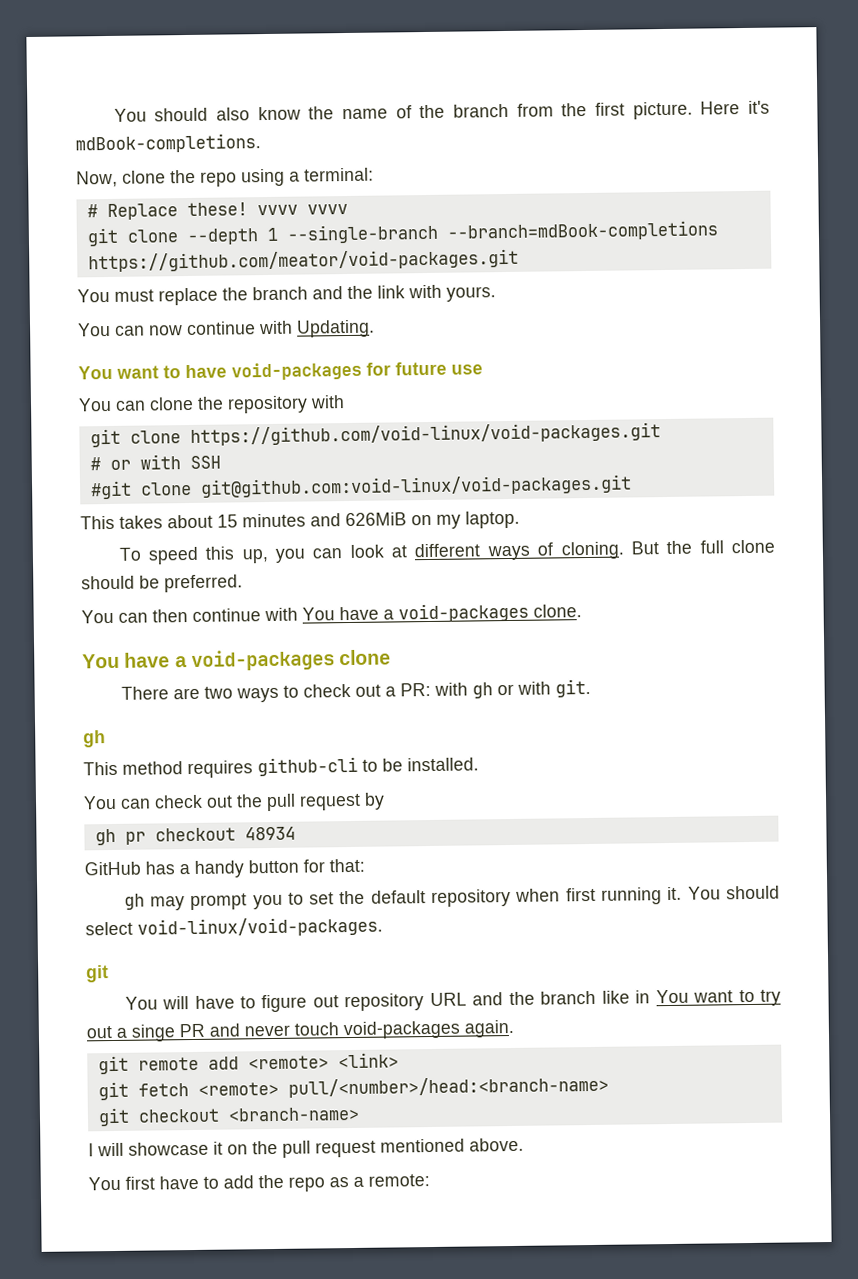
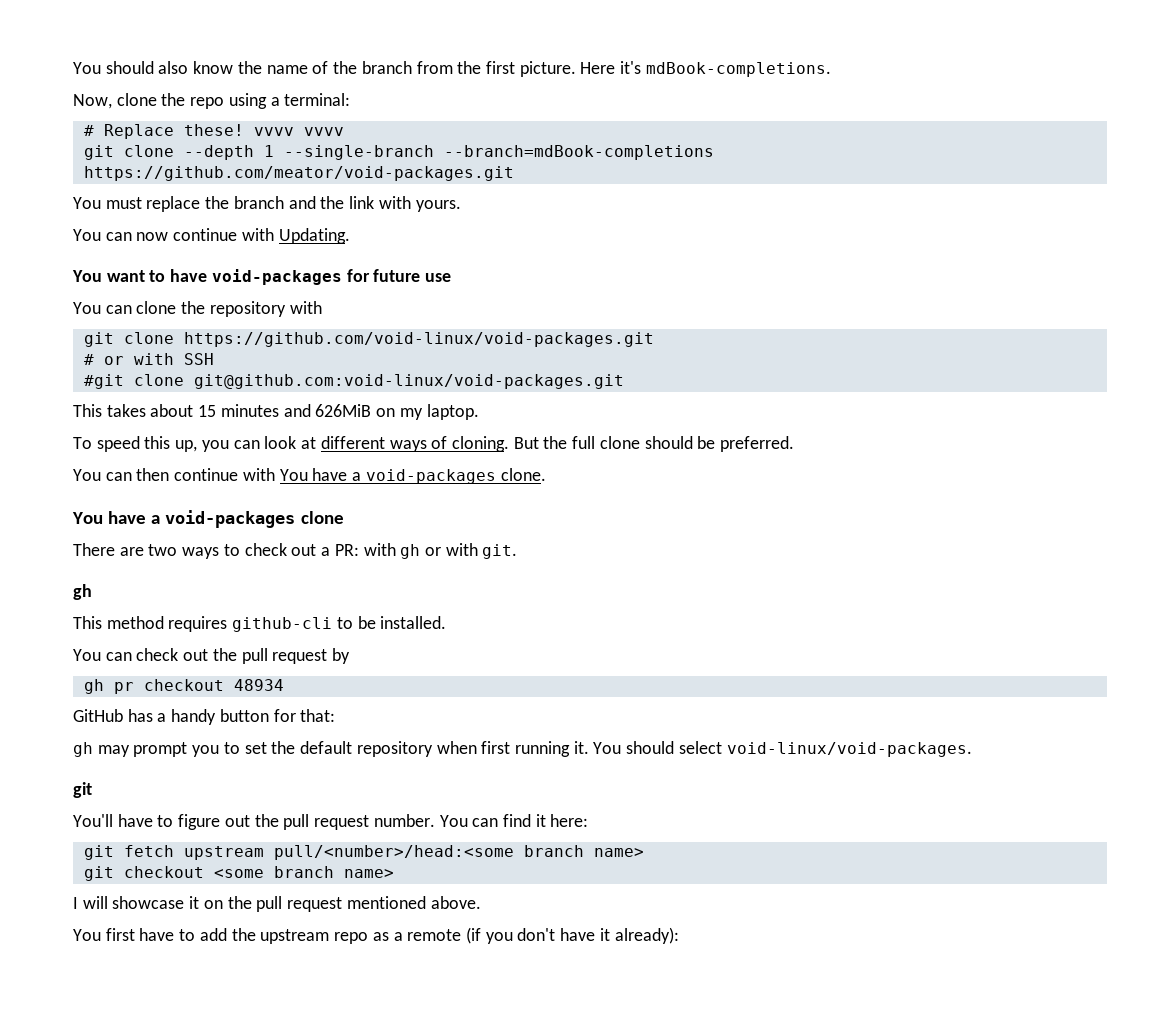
[124,996,190,1010] You will -> [73,814,113,827] You'll
[344,989,781,1012] [86,1019,515,1042] [97,1052,399,1075] [97,1075,609,1101] repository URL and the branch like in You want to try out a singe PR and never touch void-packages again. // git remote add <remote> <link> // git fetch <remote> pull/<number>/head:<branch-name> -> [254,814,589,830] [83,845,644,860] the pull request number. You can find it here: // git fetch upstream pull/<number>/head:<some branch name>
[227,1106,360,1122] <branch-name> -> [213,866,394,878] <some branch name>
(284, 1181) none -> [260,929,330,944] upstream
[368,1174,430,1187] remote: -> [407,927,679,944] remote (if you don't have it already):

